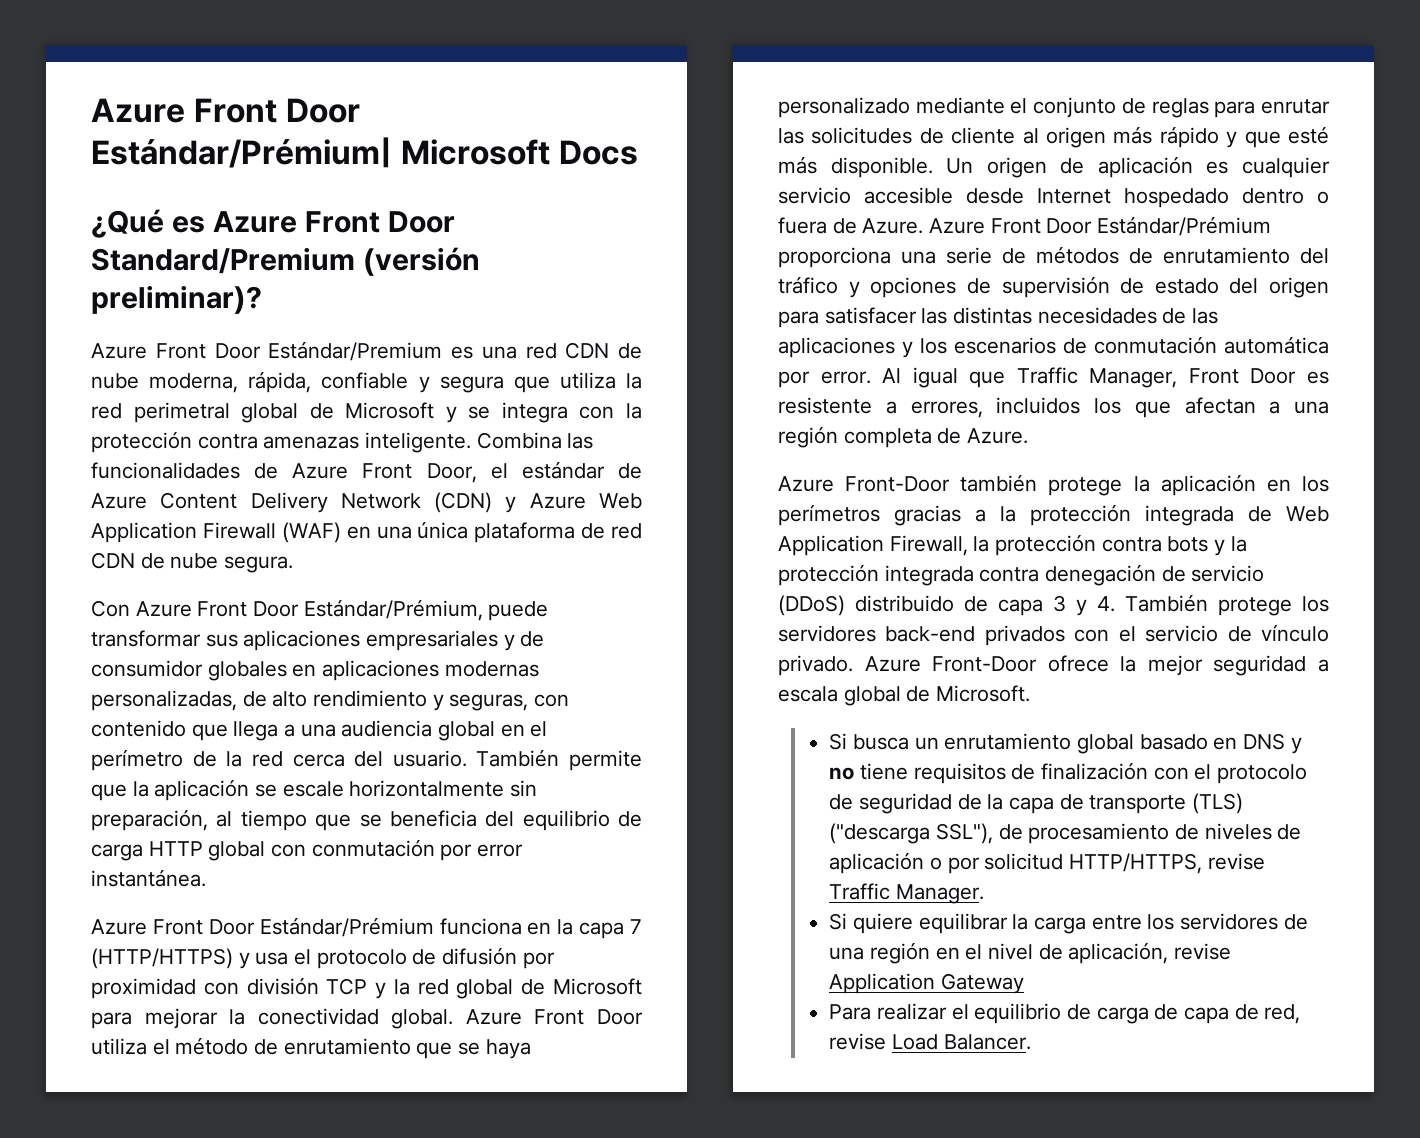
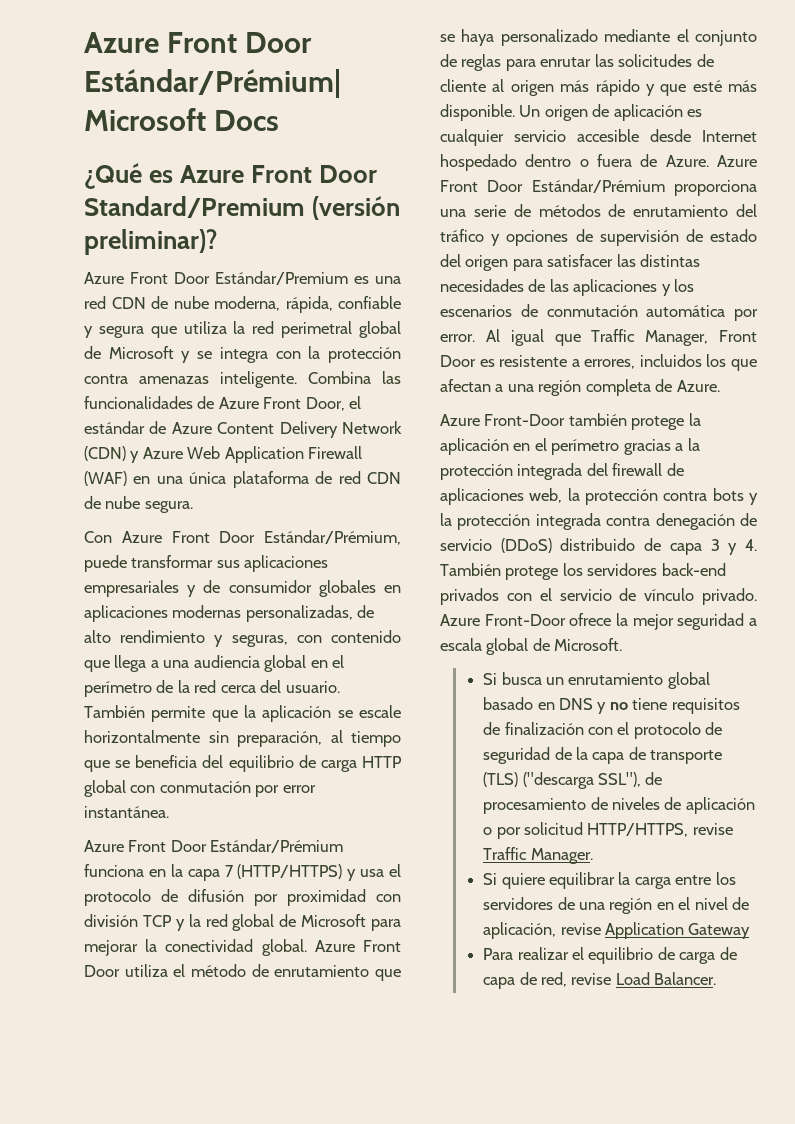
[1301,476,1329,492] [778,504,880,526] los perímetros -> [534,438,620,455] el perímetro
[1248,506,1329,522] [778,535,968,556] de Web Application Firewall, -> [586,463,684,476] [440,488,563,505] del firewall de aplicaciones web,

